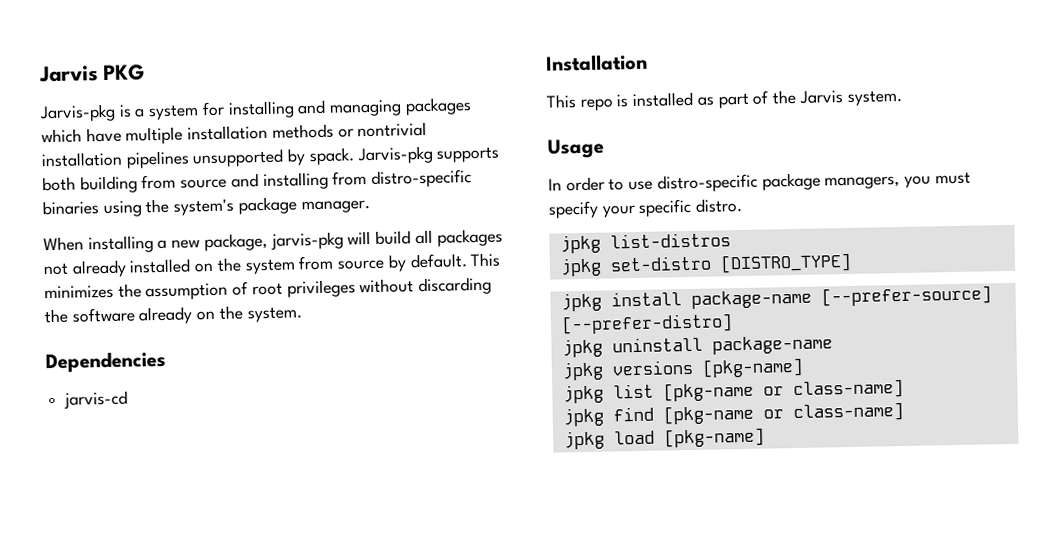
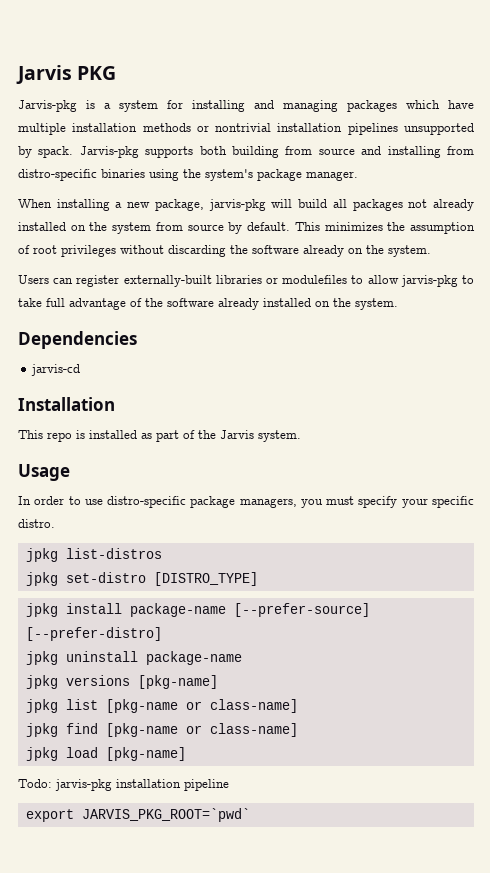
(302, 314) none -> [18,275,474,287] [18,298,398,310] // Users can register externally-built libraries or modulefiles to allow jarvis-pkg to take full advantage of the software already installed on the system.
(765, 437) none -> [18,779,229,791] [25,808,250,822] // Todo: jarvis-pkg installation pipeline // export JARVIS_PKG_ROOT=`pwd`

